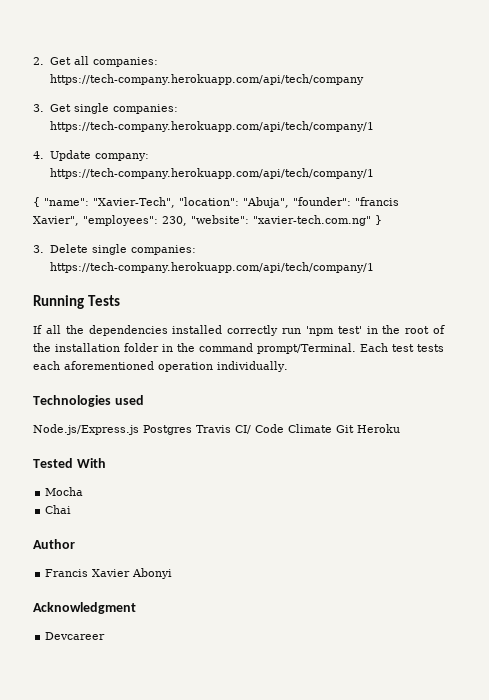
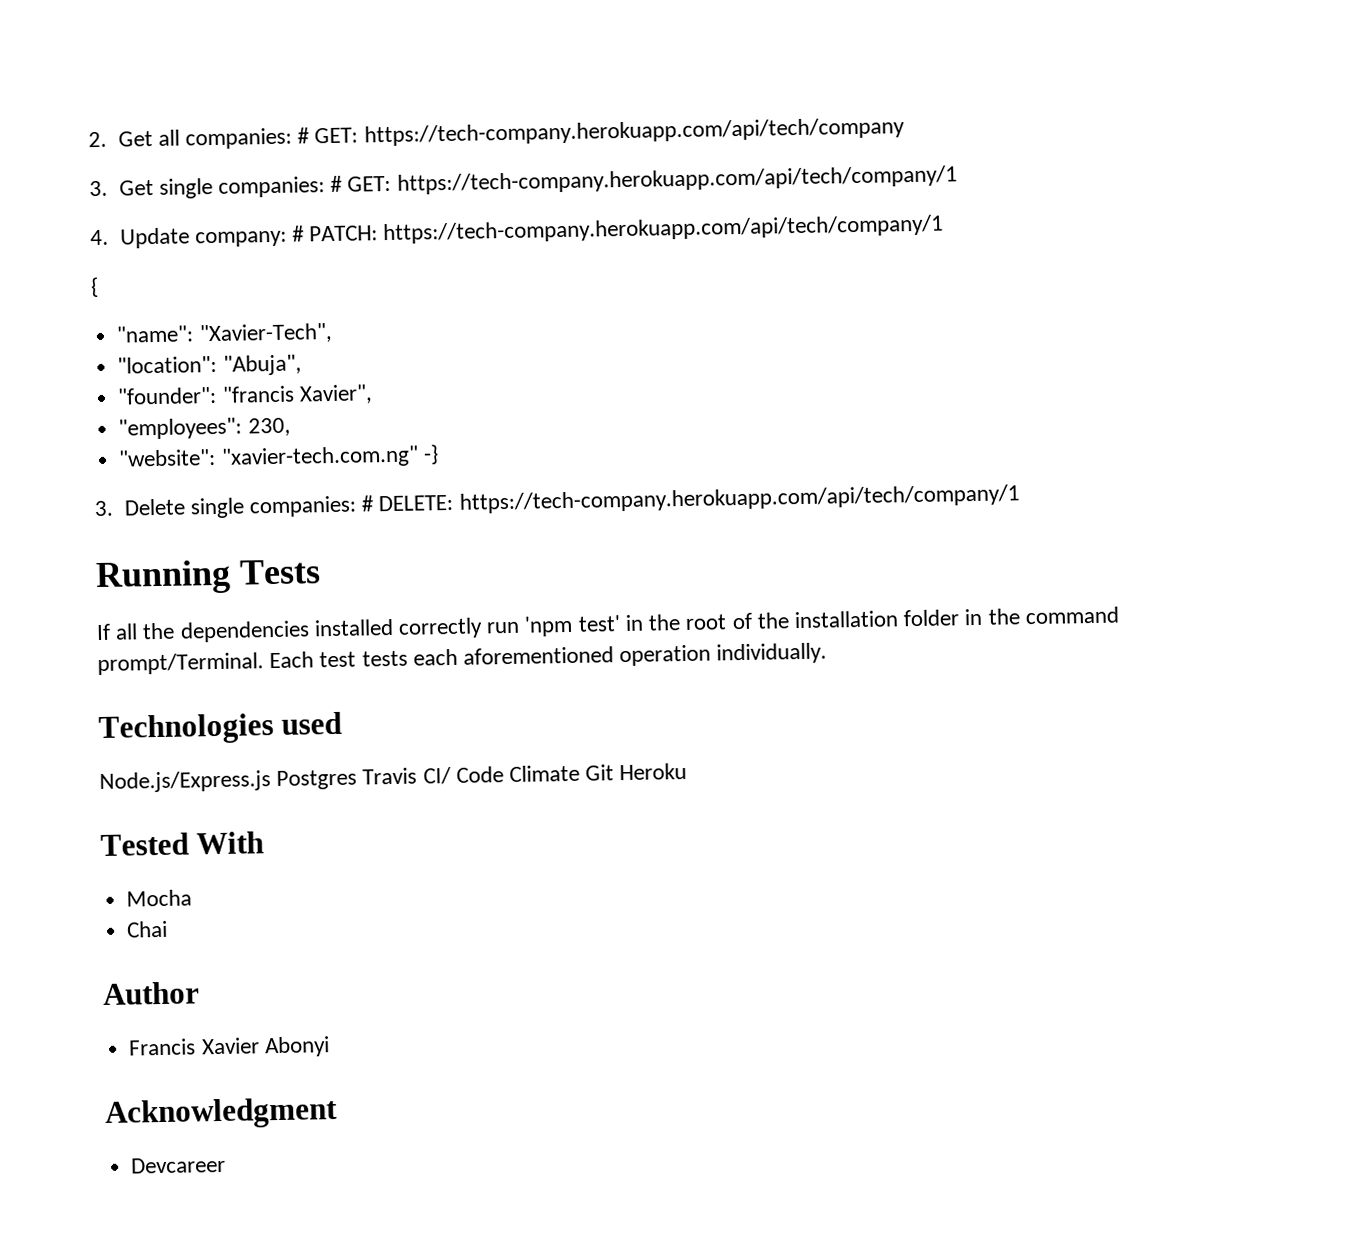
(158, 62) none -> [297,127,359,144] # GET:
(178, 109) none -> [330,175,392,192] # GET:
(149, 157) none -> [291,225,379,242] # PATCH:
(40, 202) none -> (99, 287) //
(175, 202) none -> (333, 333) //
(289, 202) none -> (302, 365) //
(79, 221) none -> (373, 394) //
(187, 221) none -> (291, 427) //
[375,215,382,225] } -> [422,444,439,465] -}
(196, 250) none -> [361,494,454,512] # DELETE:

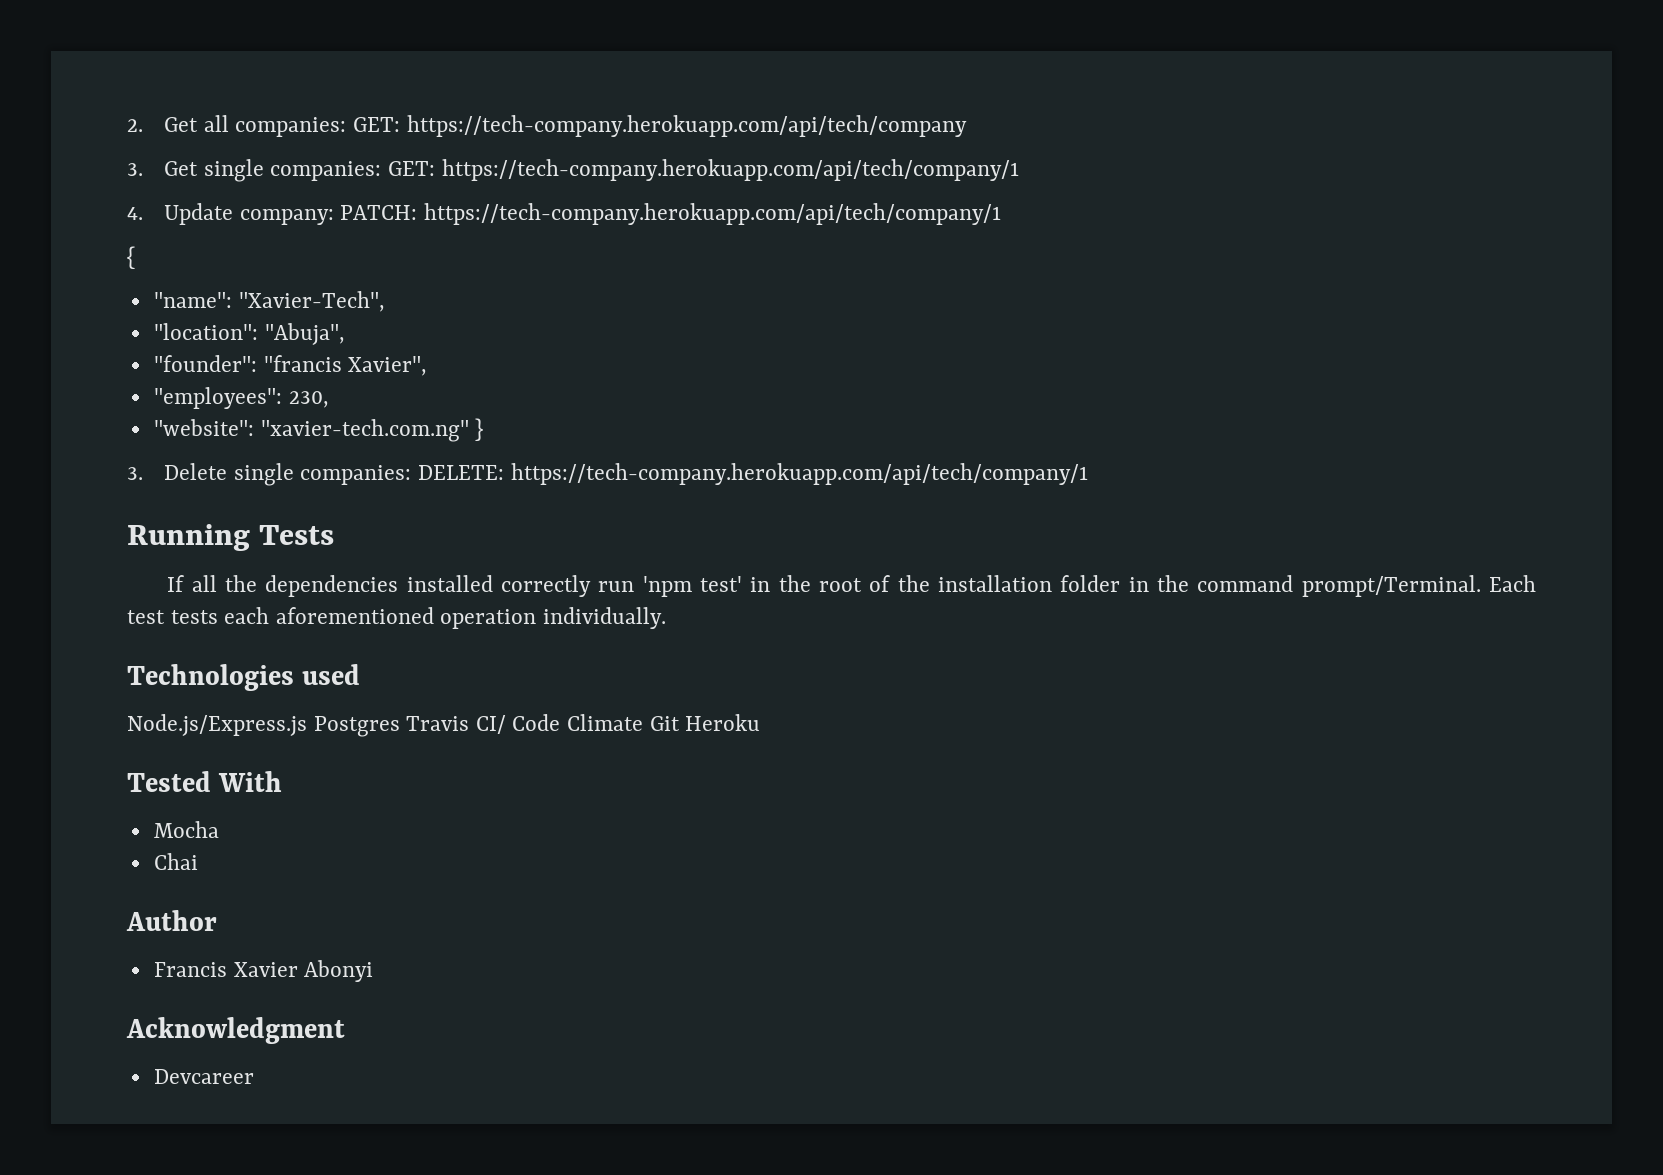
[297,127,311,144] # -> (347, 127) none
[330,175,344,192] # -> (382, 171) none
[291,225,305,242] # -> (334, 217) none
[422,444,439,465] -} -> [475,418,484,441] }
[361,495,375,512] # -> (412, 475) none

